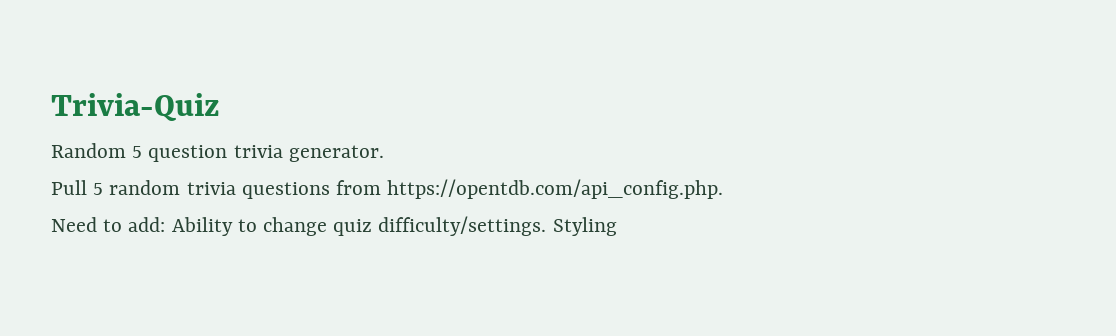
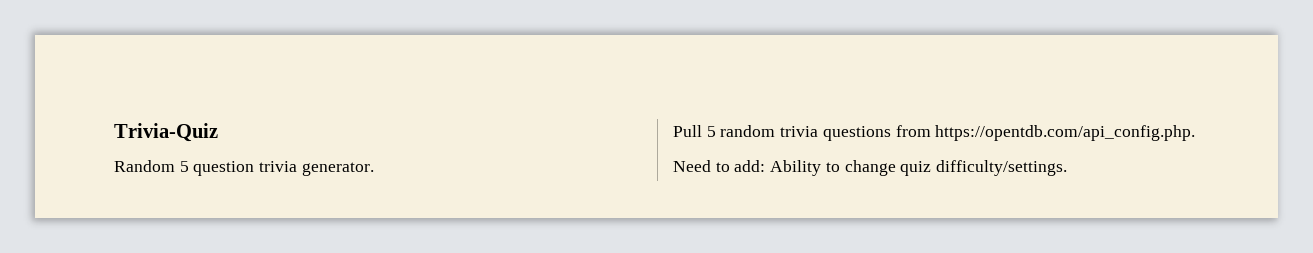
[552,217,617,236] Styling -> (1068, 168) none

